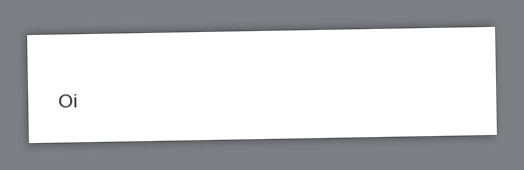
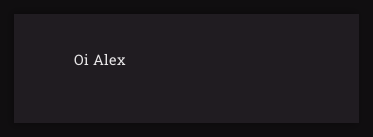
(78, 101) none -> [93,53,126,66] Alex

